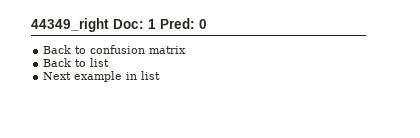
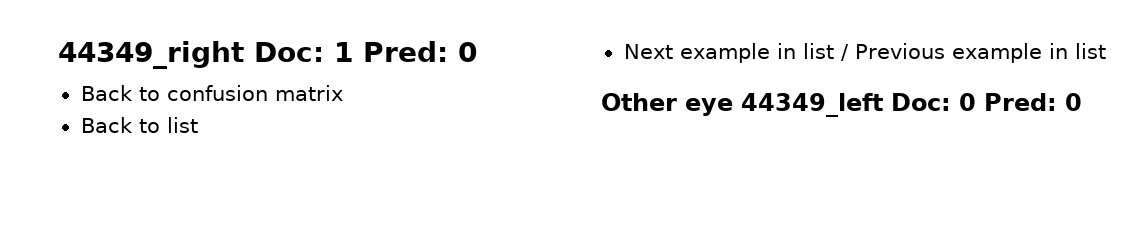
(161, 75) none -> [840,43,1106,63] [601,93,1082,117] / Previous example in list // Other eye 44349_left Doc: 0 Pred: 0

